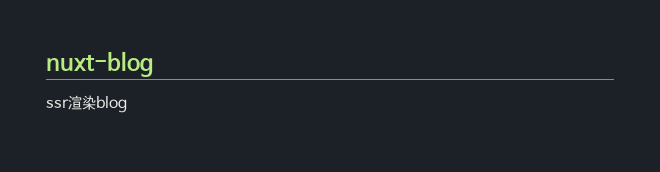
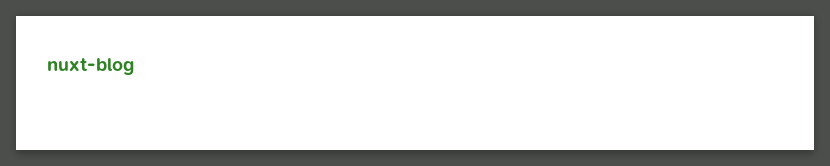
[46,95,127,113] // ssr渲染blog -> (134, 66) none

